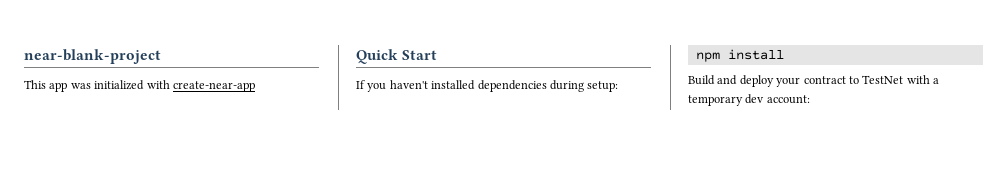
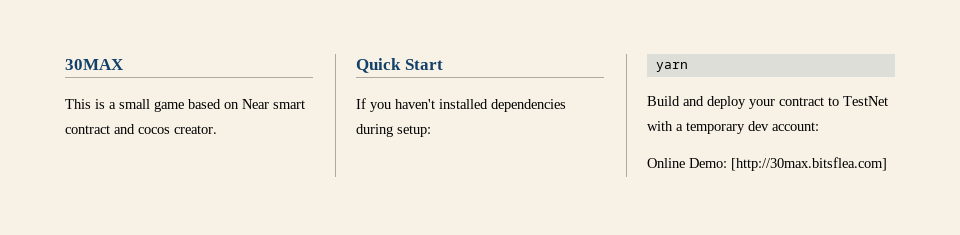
[24,49,161,64] near-blank-project -> [65,59,124,70] 30MAX
[49,80,255,92] app was initialized with create-near-app -> [95,99,305,112] [65,124,217,134] is a small game based on Near smart contract and cocos creator.
[695,49,784,62] npm install -> [655,62,688,72] yarn
(810, 99) none -> [647,157,887,171] // Online Demo: [http://30max.bitsflea.com]

